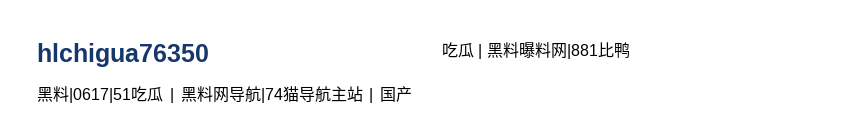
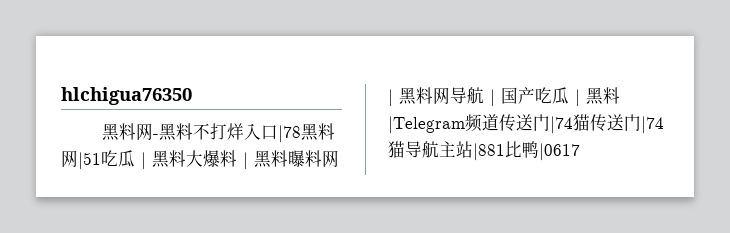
[69,86,363,103] |0617|51吃瓜 | 黑料网导航|74猫导航主站 -> [136,123,336,143] [61,150,339,170] [388,87,484,107] 网-黑料不打烊入口|78黑料网|51吃瓜 | 黑料大爆料 | 黑料曝料网 | 黑料网导航
[518,42,567,59] 曝料网 -> [388,114,664,134] [388,141,473,158] |Telegram频道传送门|74猫传送门|74猫导航主站
(630, 50) none -> [539,143,580,161] |0617

